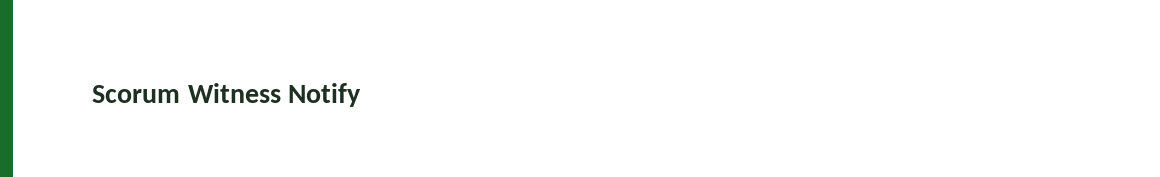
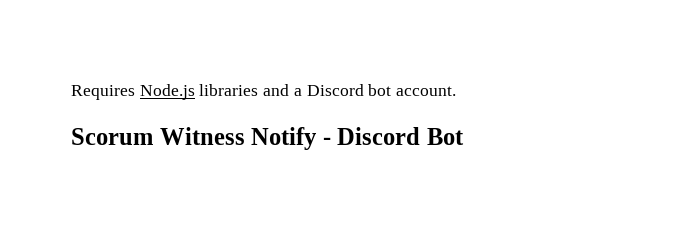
[92,83,362,107] Scorum Witness Notify -> [71,84,457,100] [71,127,465,150] Requires Node.js libraries and a Discord bot account. // Scorum Witness Notify - Discord Bot

